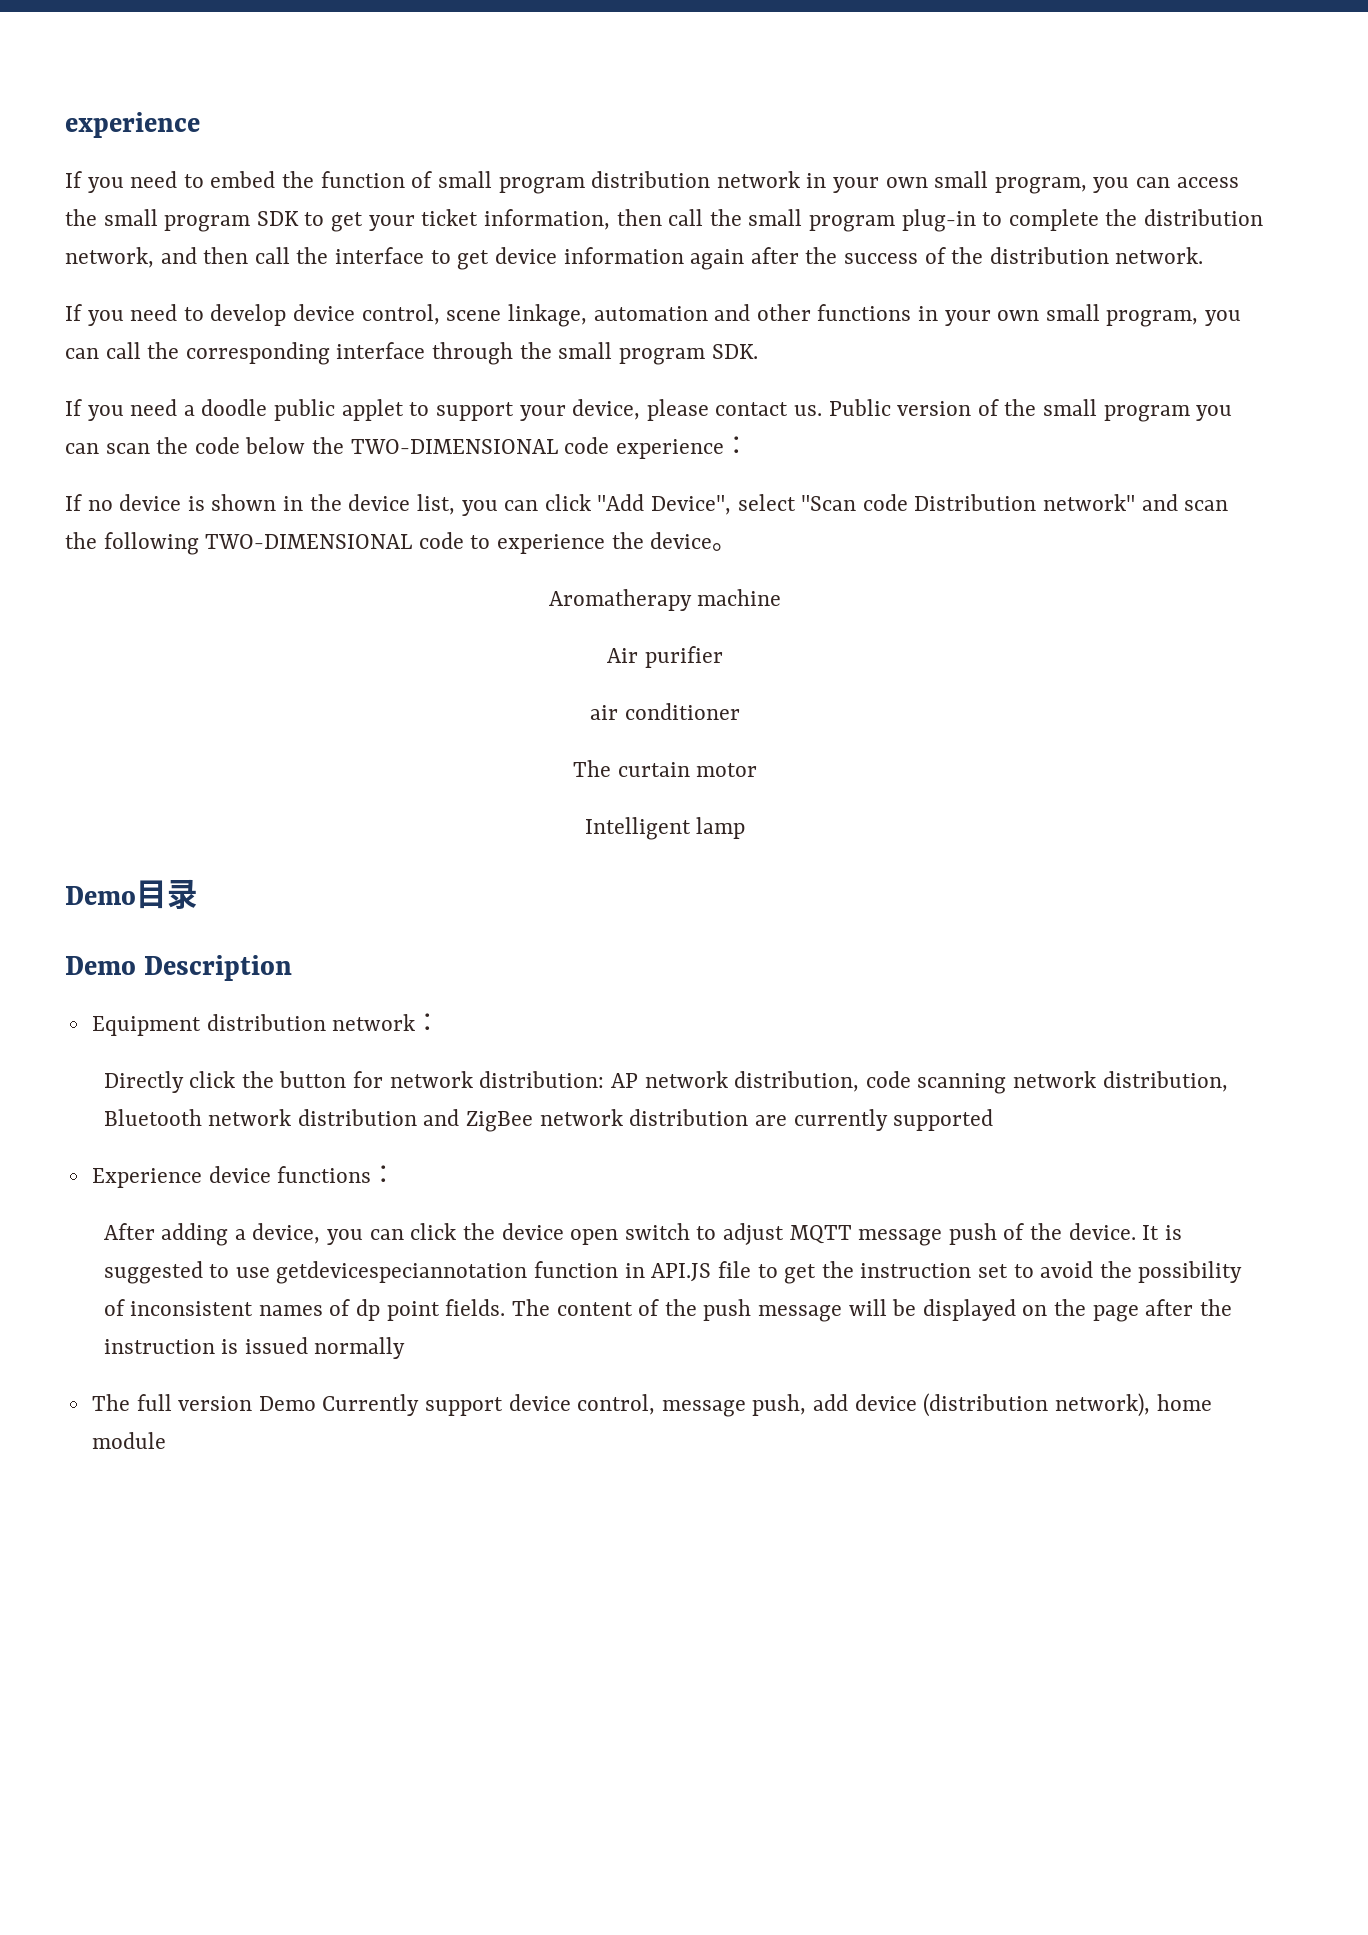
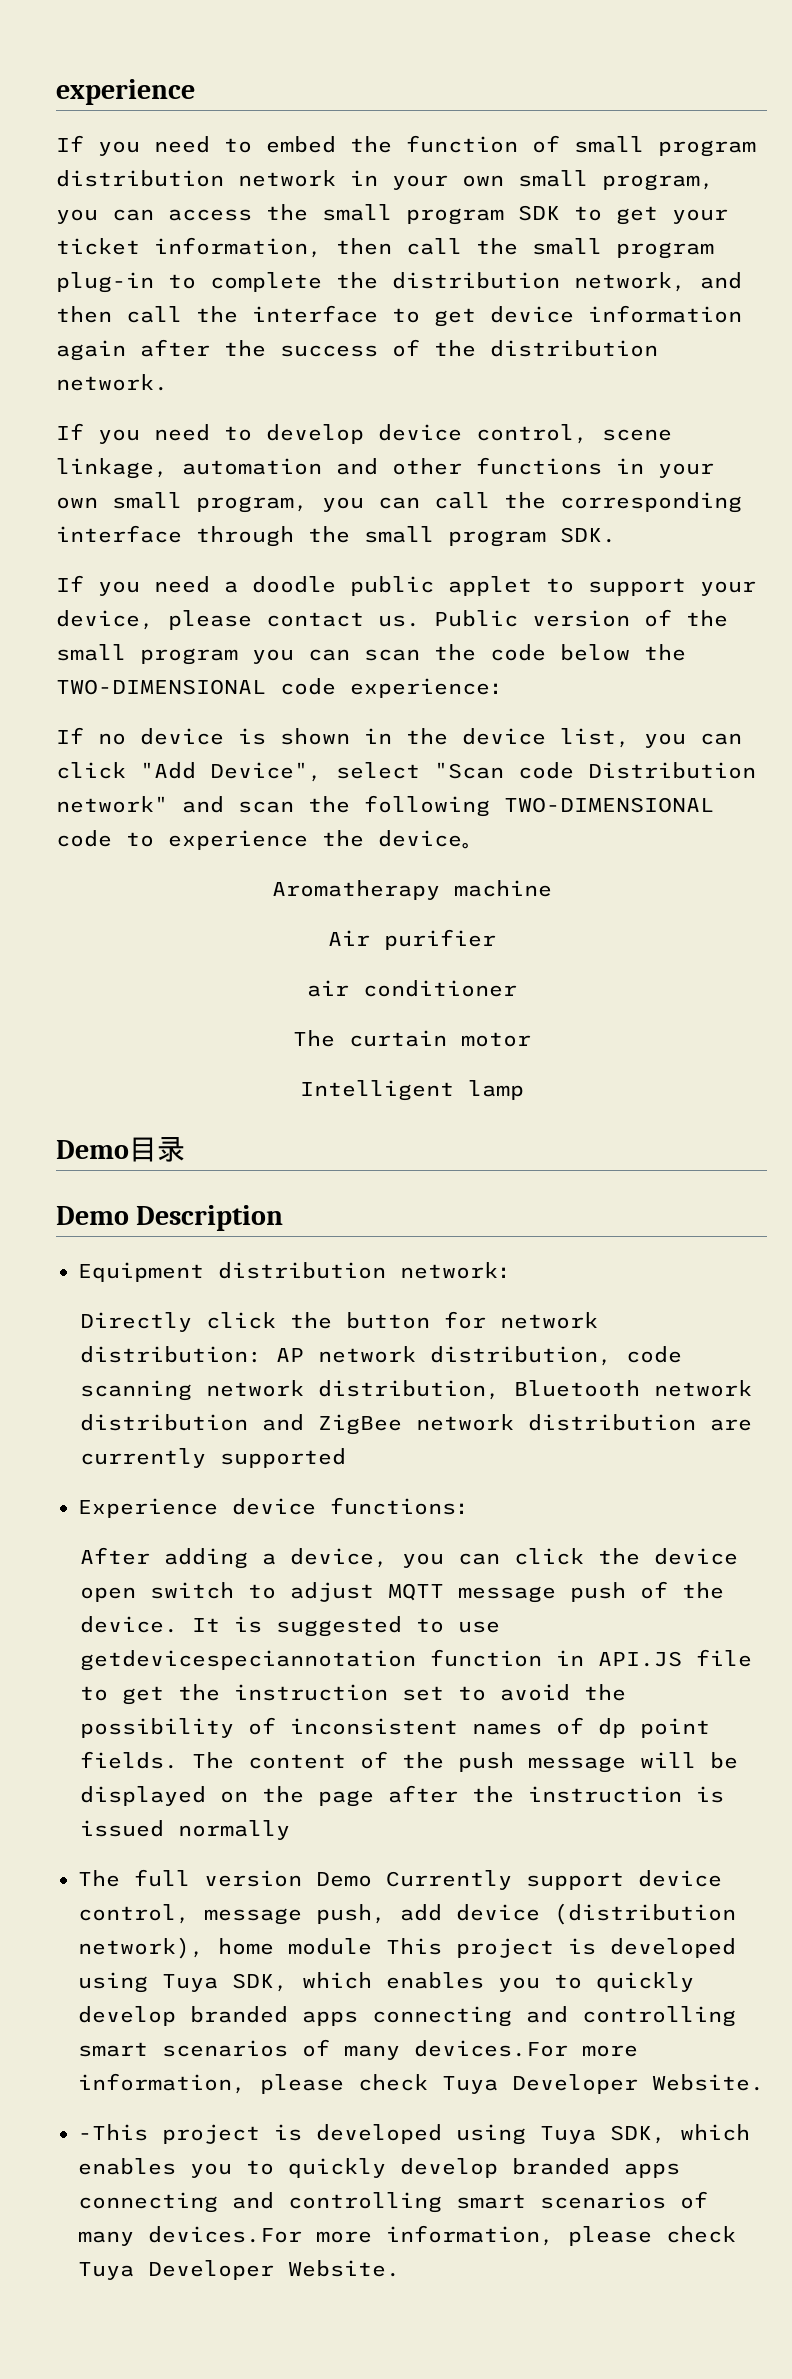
(166, 1440) none -> [386,1938,736,1958] [78,1972,694,1993] [78,2006,736,2027] [78,2039,638,2060] [78,2073,764,2094] [78,2124,750,2145] [78,2158,680,2178] [78,2191,708,2213] [78,2225,736,2246] [78,2260,400,2280] This project is developed using Tuya SDK, which enables you to quickly develop branded apps connecting and controlling smart scenarios of many devices.For more information, please check Tuya Developer Website. // -This project is developed using Tuya SDK, which enables you to quickly develop branded apps connecting and controlling smart scenarios of many devices.For more information, please check Tuya Developer Website.

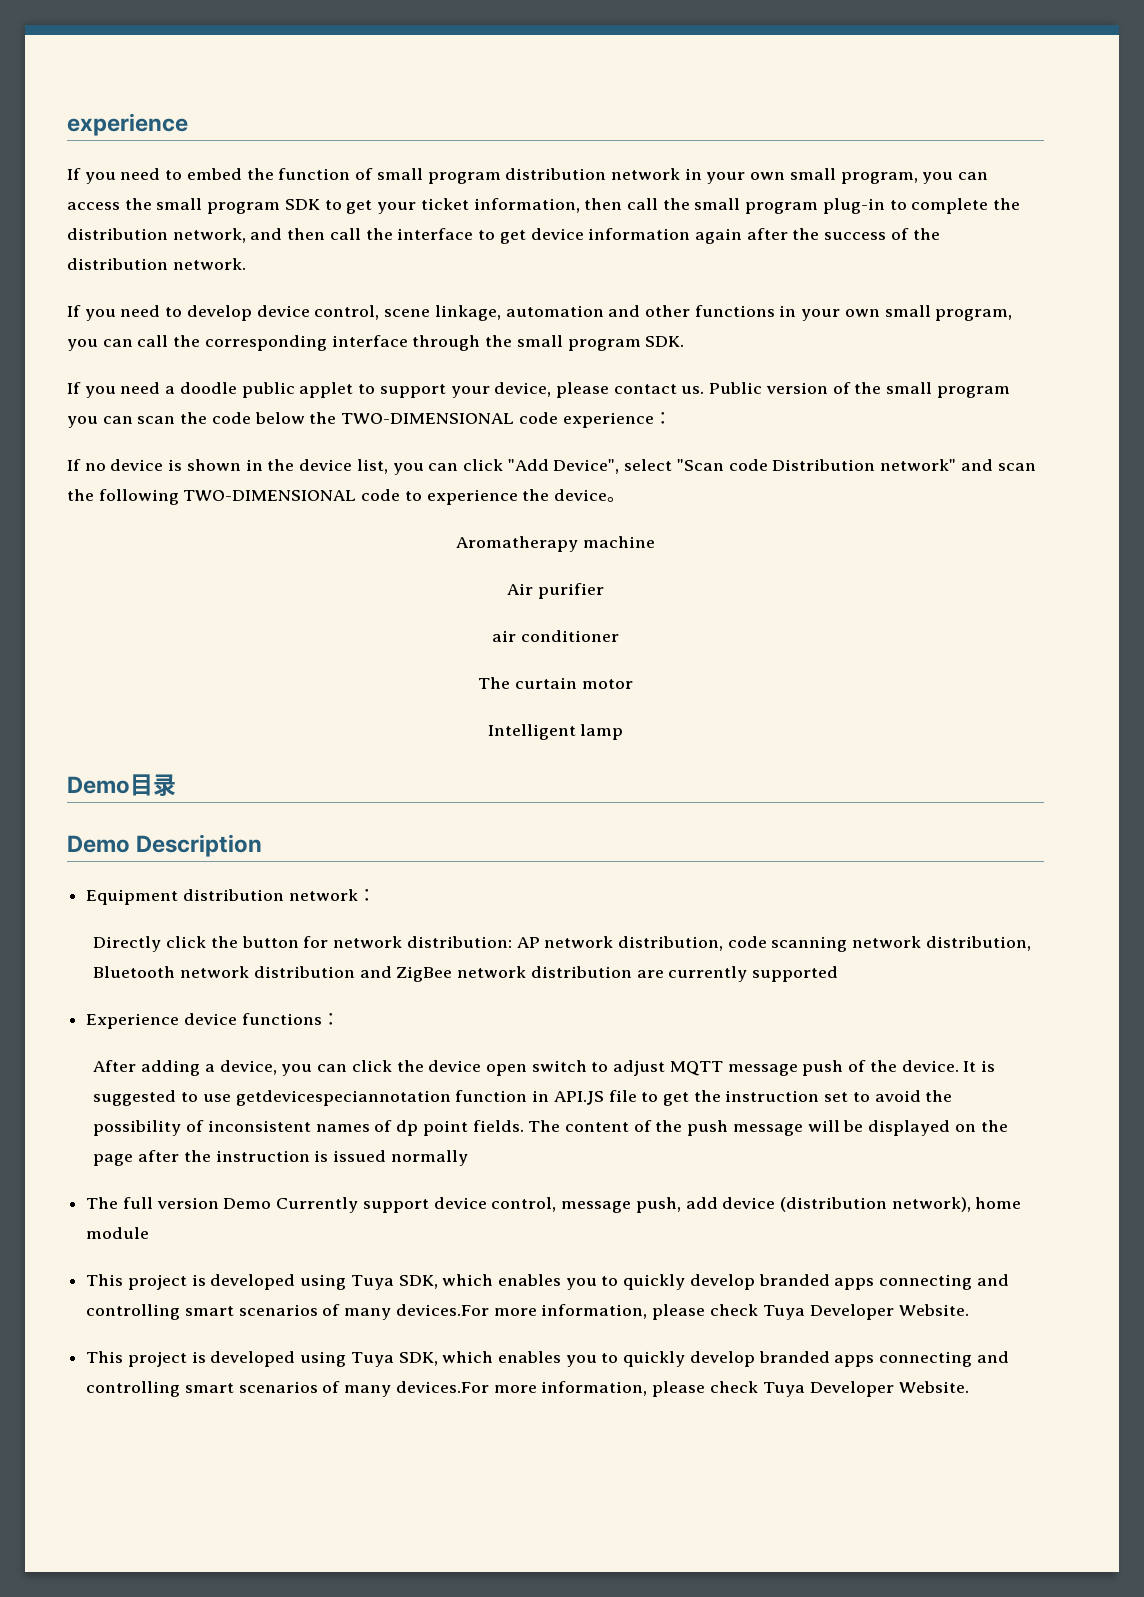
(372, 1946) none -> (150, 1233) //
[78,2124,148,2141] -This -> [86,1351,124,1363] This

